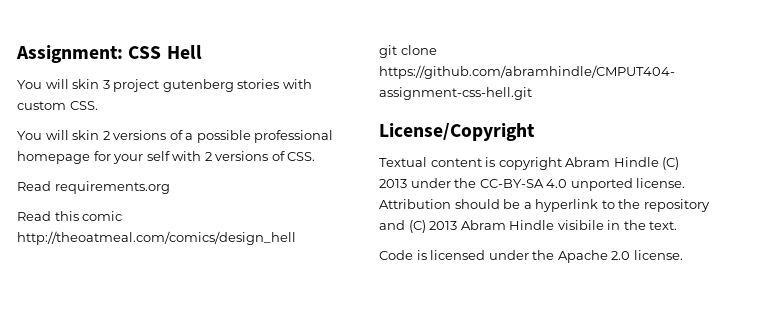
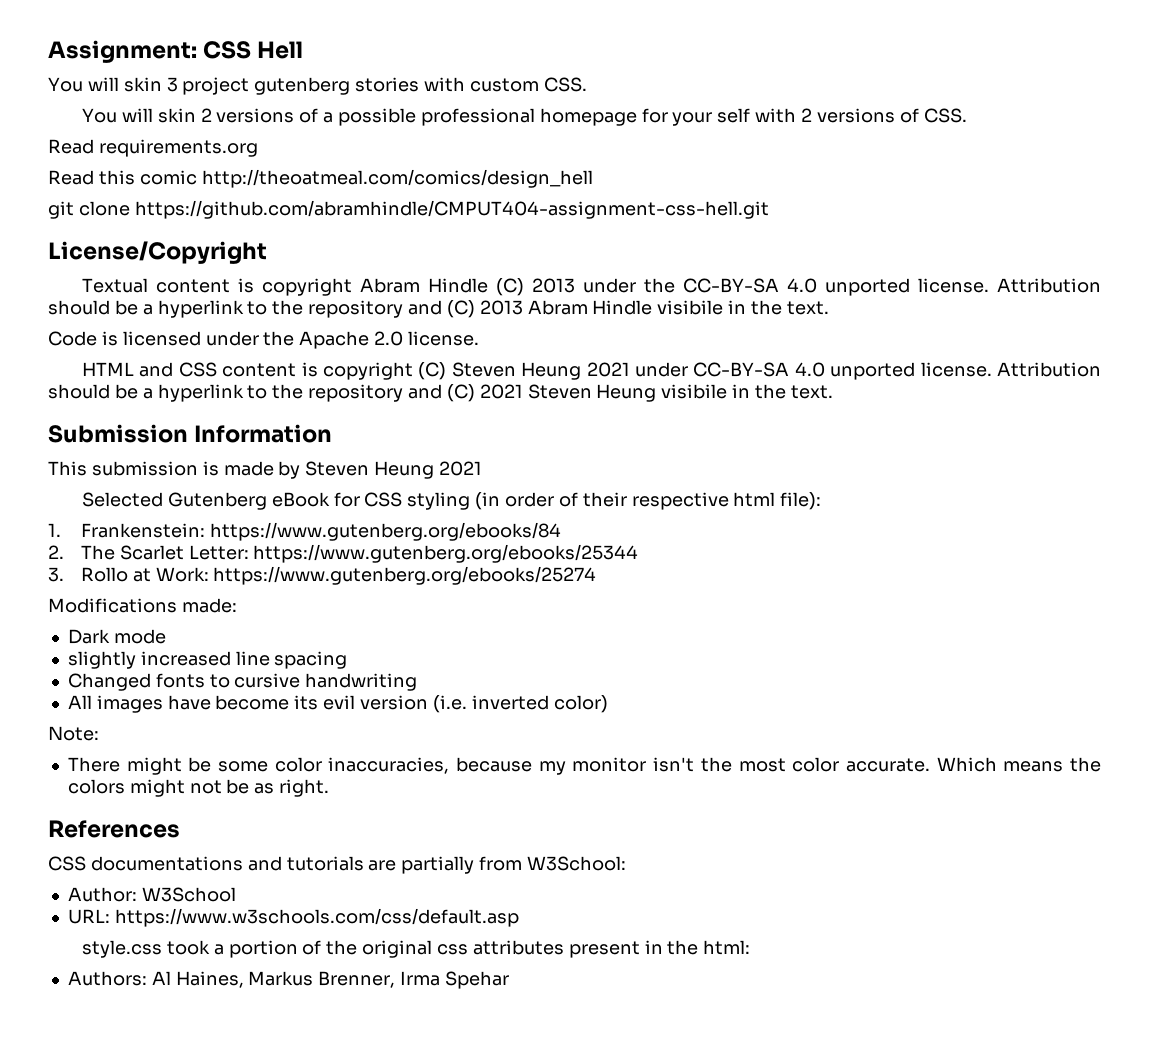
(683, 255) none -> [81,362,1102,380] [48,384,833,402] [48,424,333,443] [48,461,483,479] [81,492,822,510] [48,522,561,541] [48,544,639,563] [48,566,597,585] [48,598,237,613] [67,629,166,644] [67,651,348,669] [67,673,418,691] [67,695,608,713] [48,726,99,741] [67,757,1102,775] [67,779,330,797] [48,820,180,838] [48,856,627,874] [67,887,236,902] [67,908,519,927] [81,940,751,958] [67,971,509,989] // HTML and CSS content is copyright (C) Steven Heung 2021 under CC-BY-SA 4.0 unported license. Attribution should be a hyperlink to the repository and (C) 2021 Steven Heung visibile in the text. // Submission Information // This submission is made by Steven Heung 2021 // Selected Gutenberg eBook for CSS styling (in order of their respective html file): // 1. Frankenstein: https://www.gutenberg.org/ebooks/84 // 2. The Scarlet Letter: https://www.gutenberg.org/ebooks/25344 // 3. Rollo at Work: https://www.gutenberg.org/ebooks/25274 // Modifications made: // Dark mode // slightly increased line spacing // Changed fonts to cursive handwriting // All images have become its evil version (i.e. inverted color) // Note: // There might be some color inaccuracies, because my monitor isn't the most color accurate. Which means the colors might not be as right. // References // CSS documentations and tutorials are partially from W3School: // Author: W3School // URL: https://www.w3schools.com/css/default.asp // style.css took a portion of the original css attributes present in the html: // Authors: Al Haines, Markus Brenner, Irma Spehar

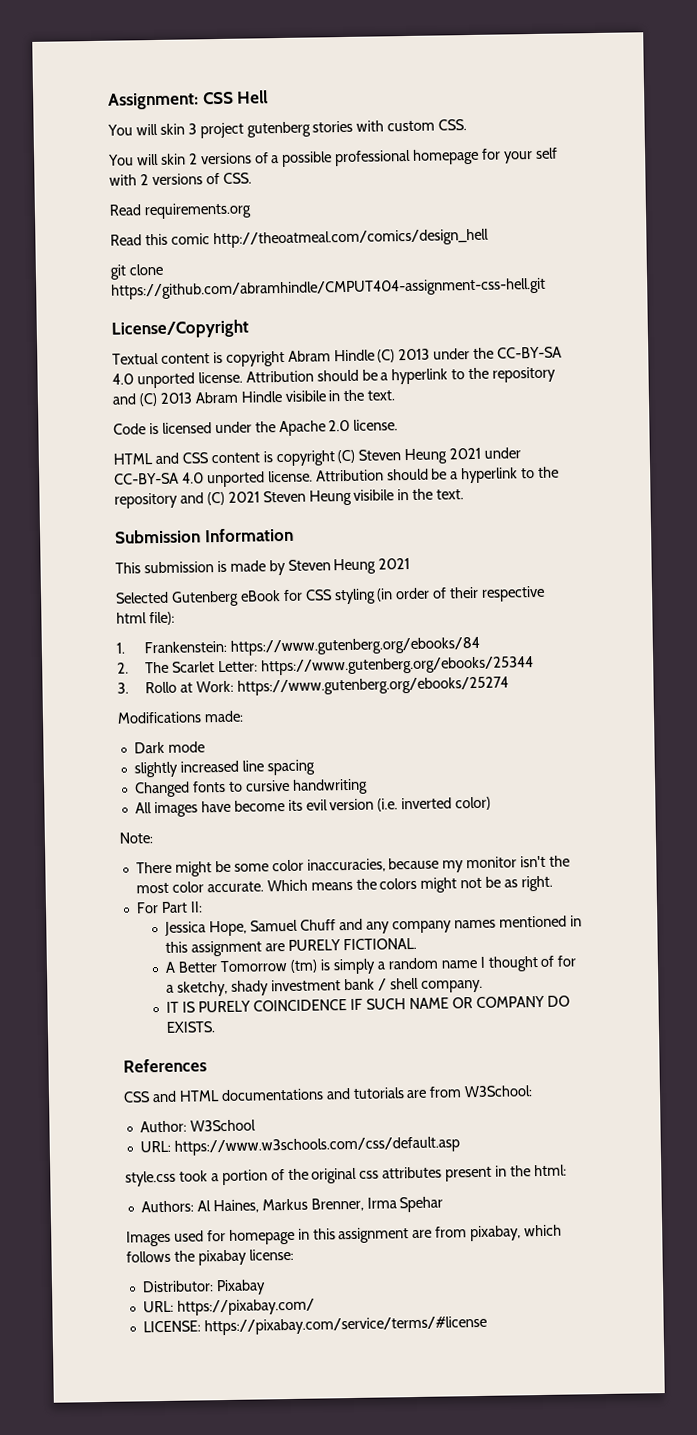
(330, 788) none -> [135,901,203,914] [164,915,582,937] [165,937,418,957] [165,955,577,975] [166,977,483,997] [166,995,570,1013] [166,1021,216,1033] // For Part II: // Jessica Hope, Samuel Chuff and any company names mentioned in this assignment are PURELY FICTIONAL. // A Better Tomorrow (tm) is simply a random name I thought of for a sketchy, shady investment bank / shell company. // IT IS PURELY COINCIDENCE IF SUCH NAME OR COMPANY DO EXISTS.
(86, 863) none -> [151,1090,220,1103] and HTML
[401,856,475,874] partially -> (428, 1094) none
(509, 980) none -> [126,1224,563,1247] [126,1248,294,1266] [141,1279,266,1296] [142,1298,315,1316] [142,1315,487,1336] // Images used for homepage in this assignment are from pixabay, which follows the pixabay license: // Distributor: Pixabay // URL: https://pixabay.com/ // LICENSE: https://pixabay.com/service/terms/#license

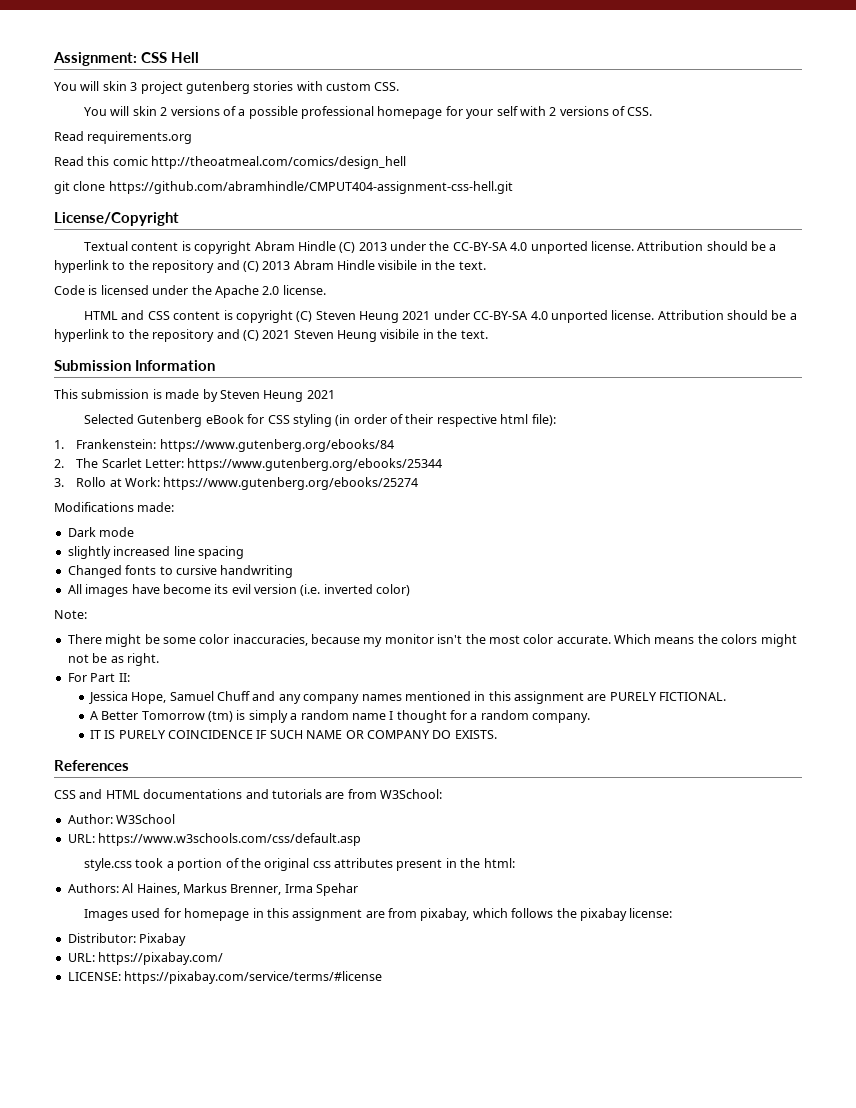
[540,955,555,967] of -> (447, 716) none
[177,977,419,997] sketchy, shady investment bank / shell -> [480,710,529,720] random

